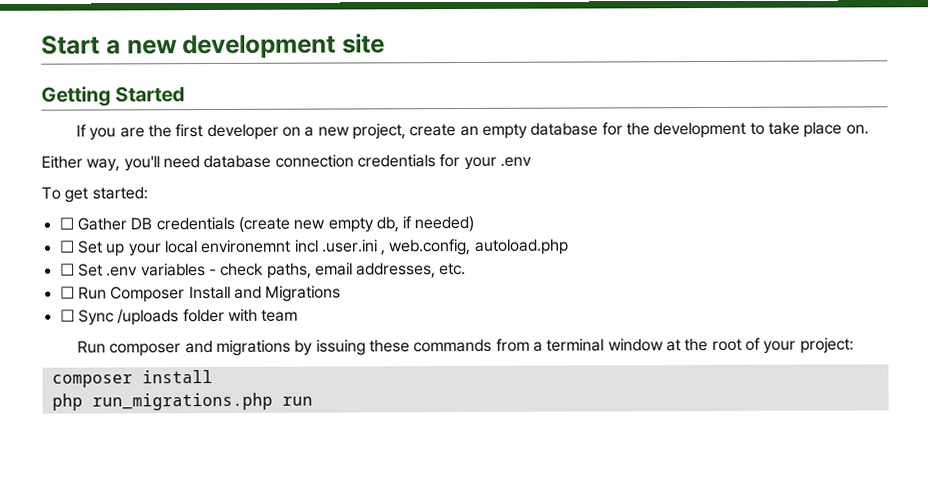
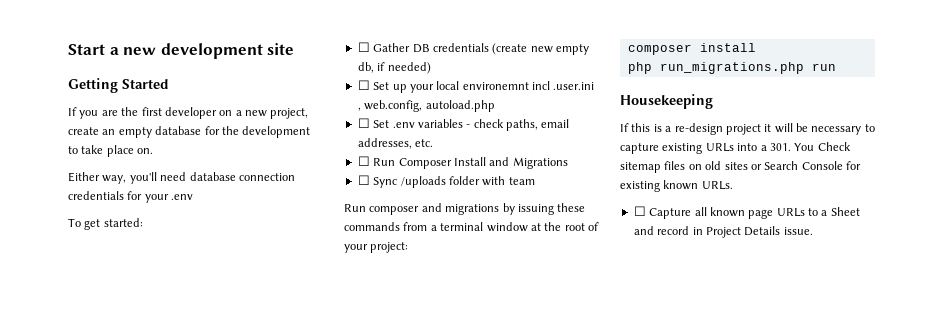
(313, 401) none -> [620,94,713,109] [620,123,875,135] [620,142,851,154] [620,161,861,173] [620,180,733,192] [633,206,860,219] [633,226,813,238] // Housekeeping // If this is a re-design project it will be necessary to capture existing URLs into a 301. You Check sitemap files on old sites or Search Console for existing known URLs. // ☐ Capture all known page URLs to a Sheet and record in Project Details issue.

